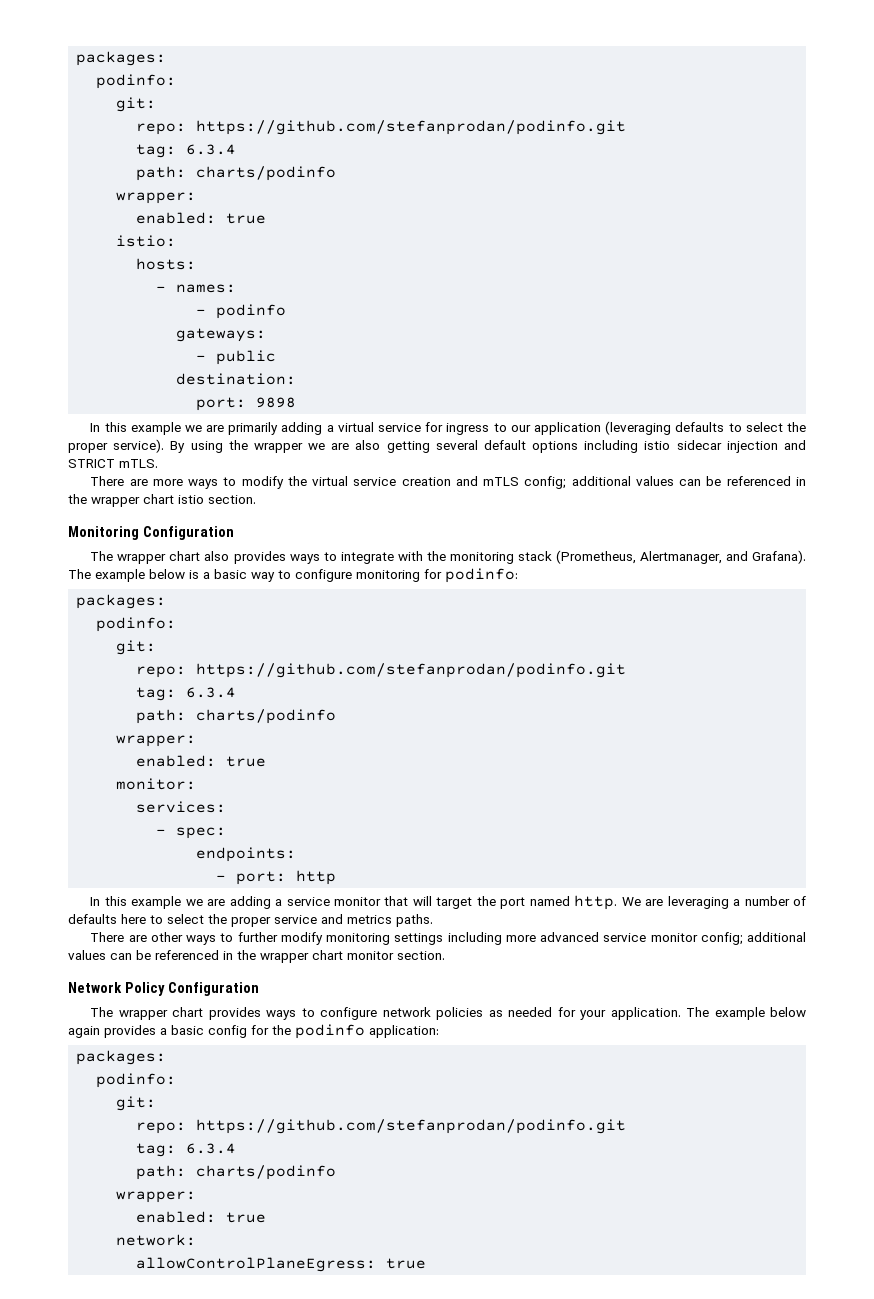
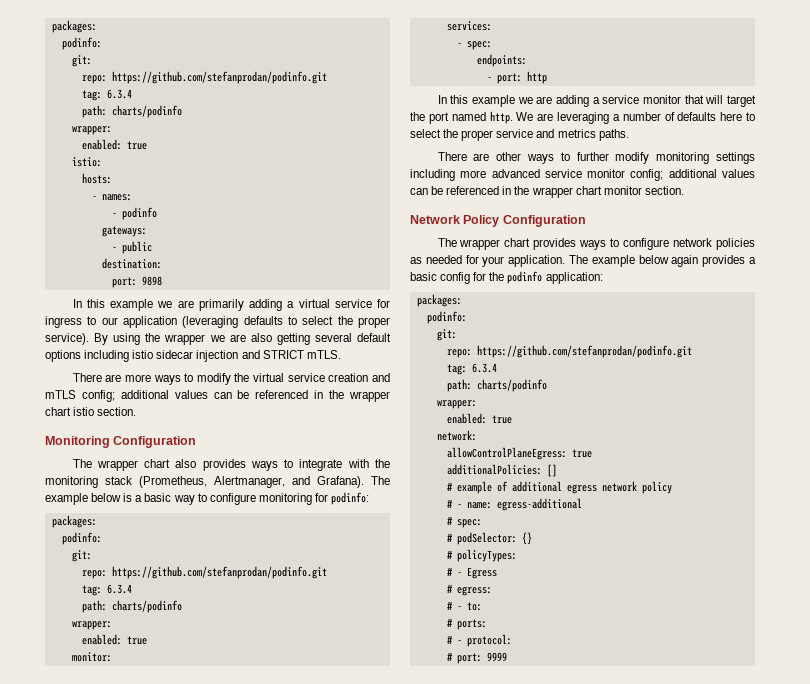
(427, 1263) none -> [446,464,557,477] [446,481,672,494] [446,498,582,511] [446,516,482,528] [446,532,532,545] [446,549,517,562] [446,567,497,579] [446,584,492,596] [446,601,482,611] [446,618,487,630] [446,634,512,647] [446,652,507,664] // additionalPolicies: [] // # example of additional egress network policy // # - name: egress-additional // # spec: // # podSelector: {} // # policyTypes: // # - Egress // # egress: // # - to: // # ports: // # - protocol: // # port: 9999

